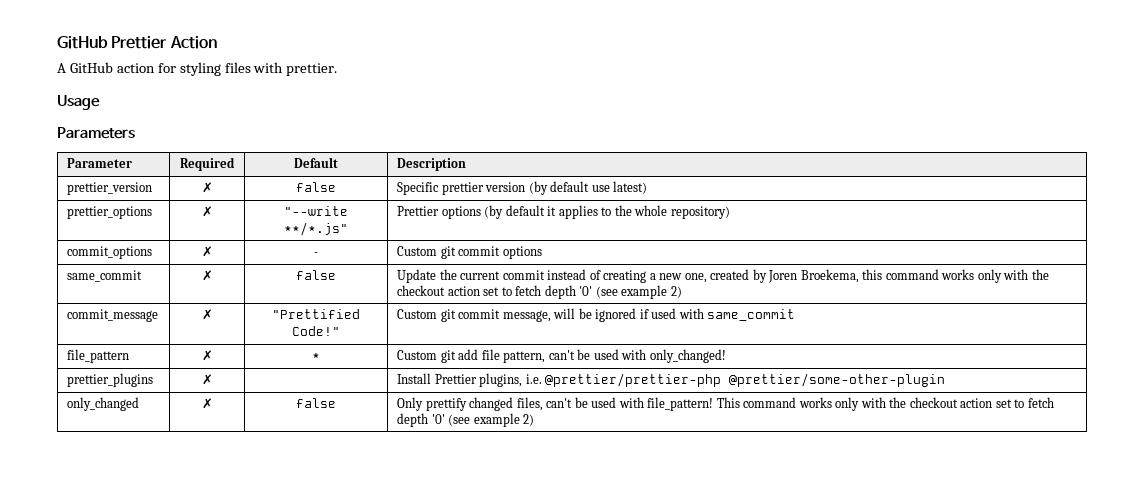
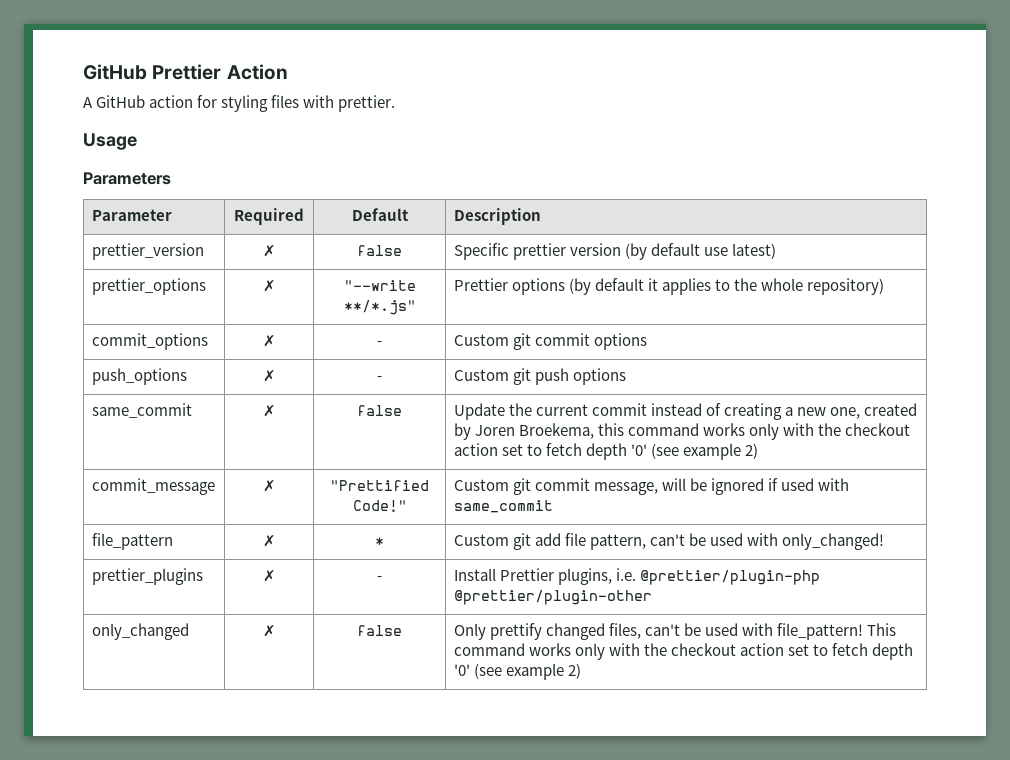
(542, 252) none -> [91,368,187,385] [262,370,276,382] [377,376,382,381] [453,368,626,385] // push_options | ✗ | - | Custom git push options
(213, 379) none -> [377,576,382,581] -
[545,373,946,387] @prettier/prettier-php @prettier/some-other-plugin -> [639,570,820,585] [453,590,652,605] @prettier/plugin-php @prettier/plugin-other

